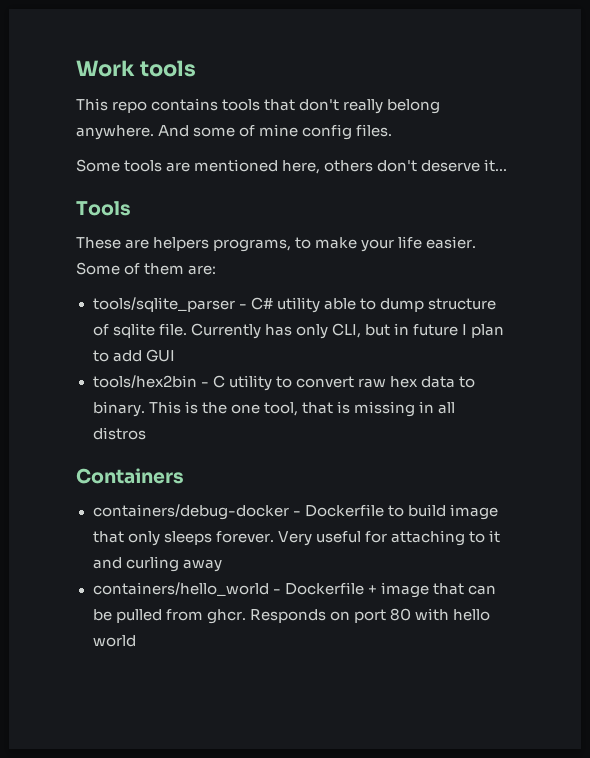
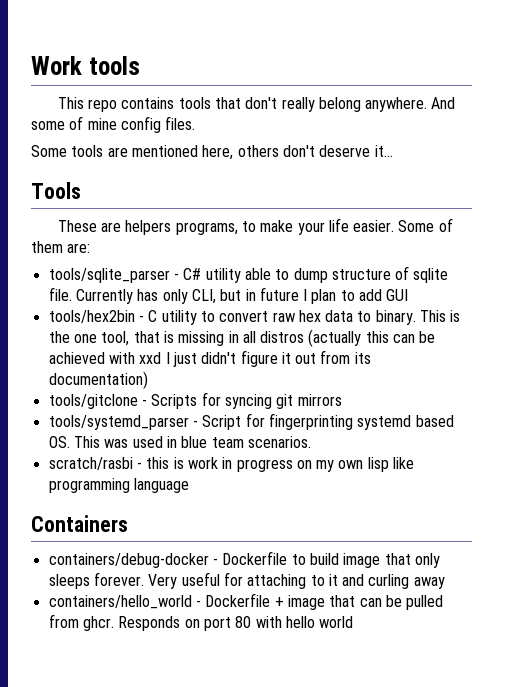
(146, 433) none -> [308,329,436,347] [48,350,371,367] [48,371,148,389] [48,392,342,409] [48,413,454,430] [48,436,311,448] [48,457,415,472] [48,478,189,493] (actually this can be achieved with xxd I just didn't figure it out from its documentation) // tools/gitclone - Scripts for syncing git mirrors // tools/systemd_parser - Script for fingerprinting systemd based OS. This was used in blue team scenarios. // scratch/rasbi - this is work in progress on my own lisp like programming language

